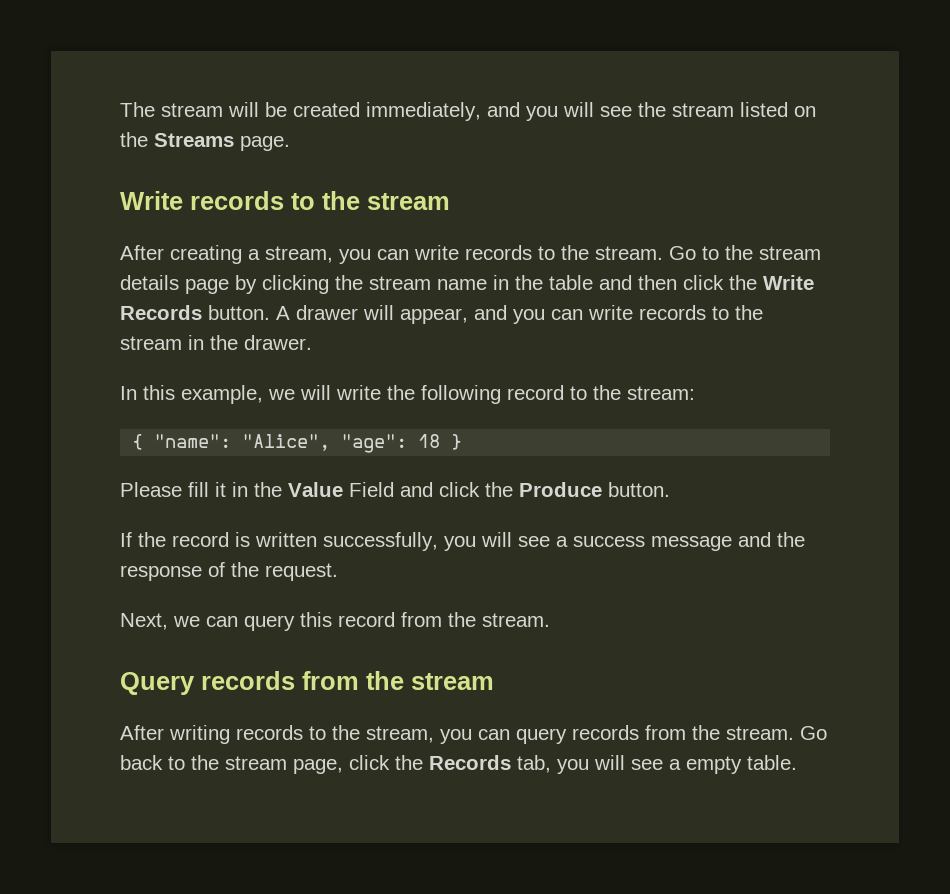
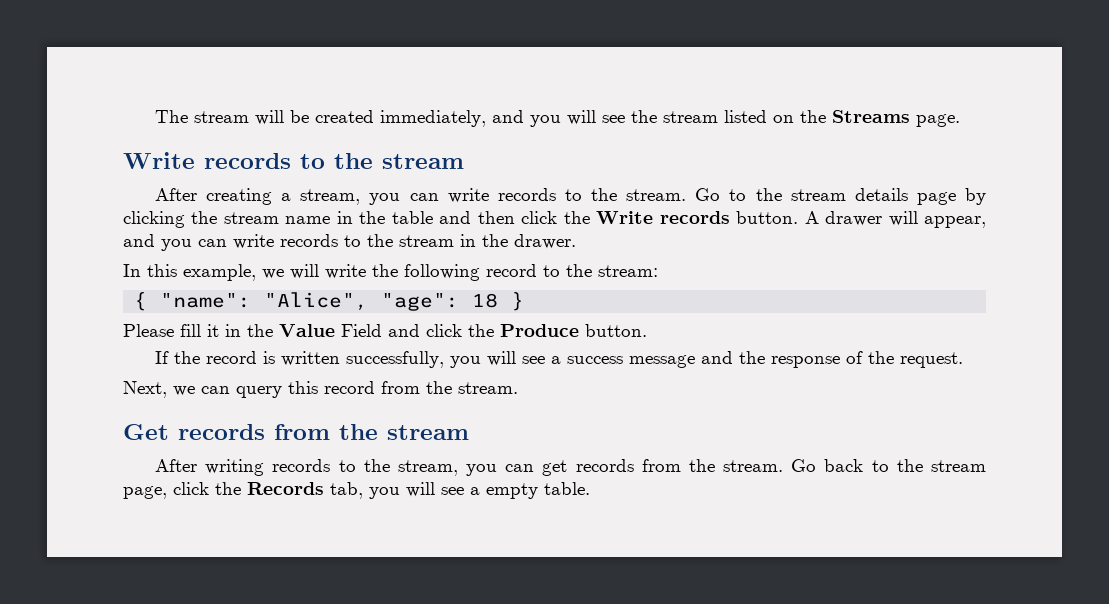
[120,305,202,320] Records -> [659,211,730,224] records
[120,672,195,695] Query -> [123,424,169,440] Get
[516,728,567,744] query -> [542,460,568,476] get

